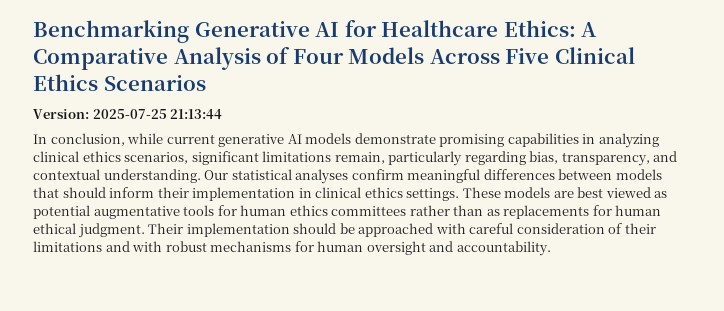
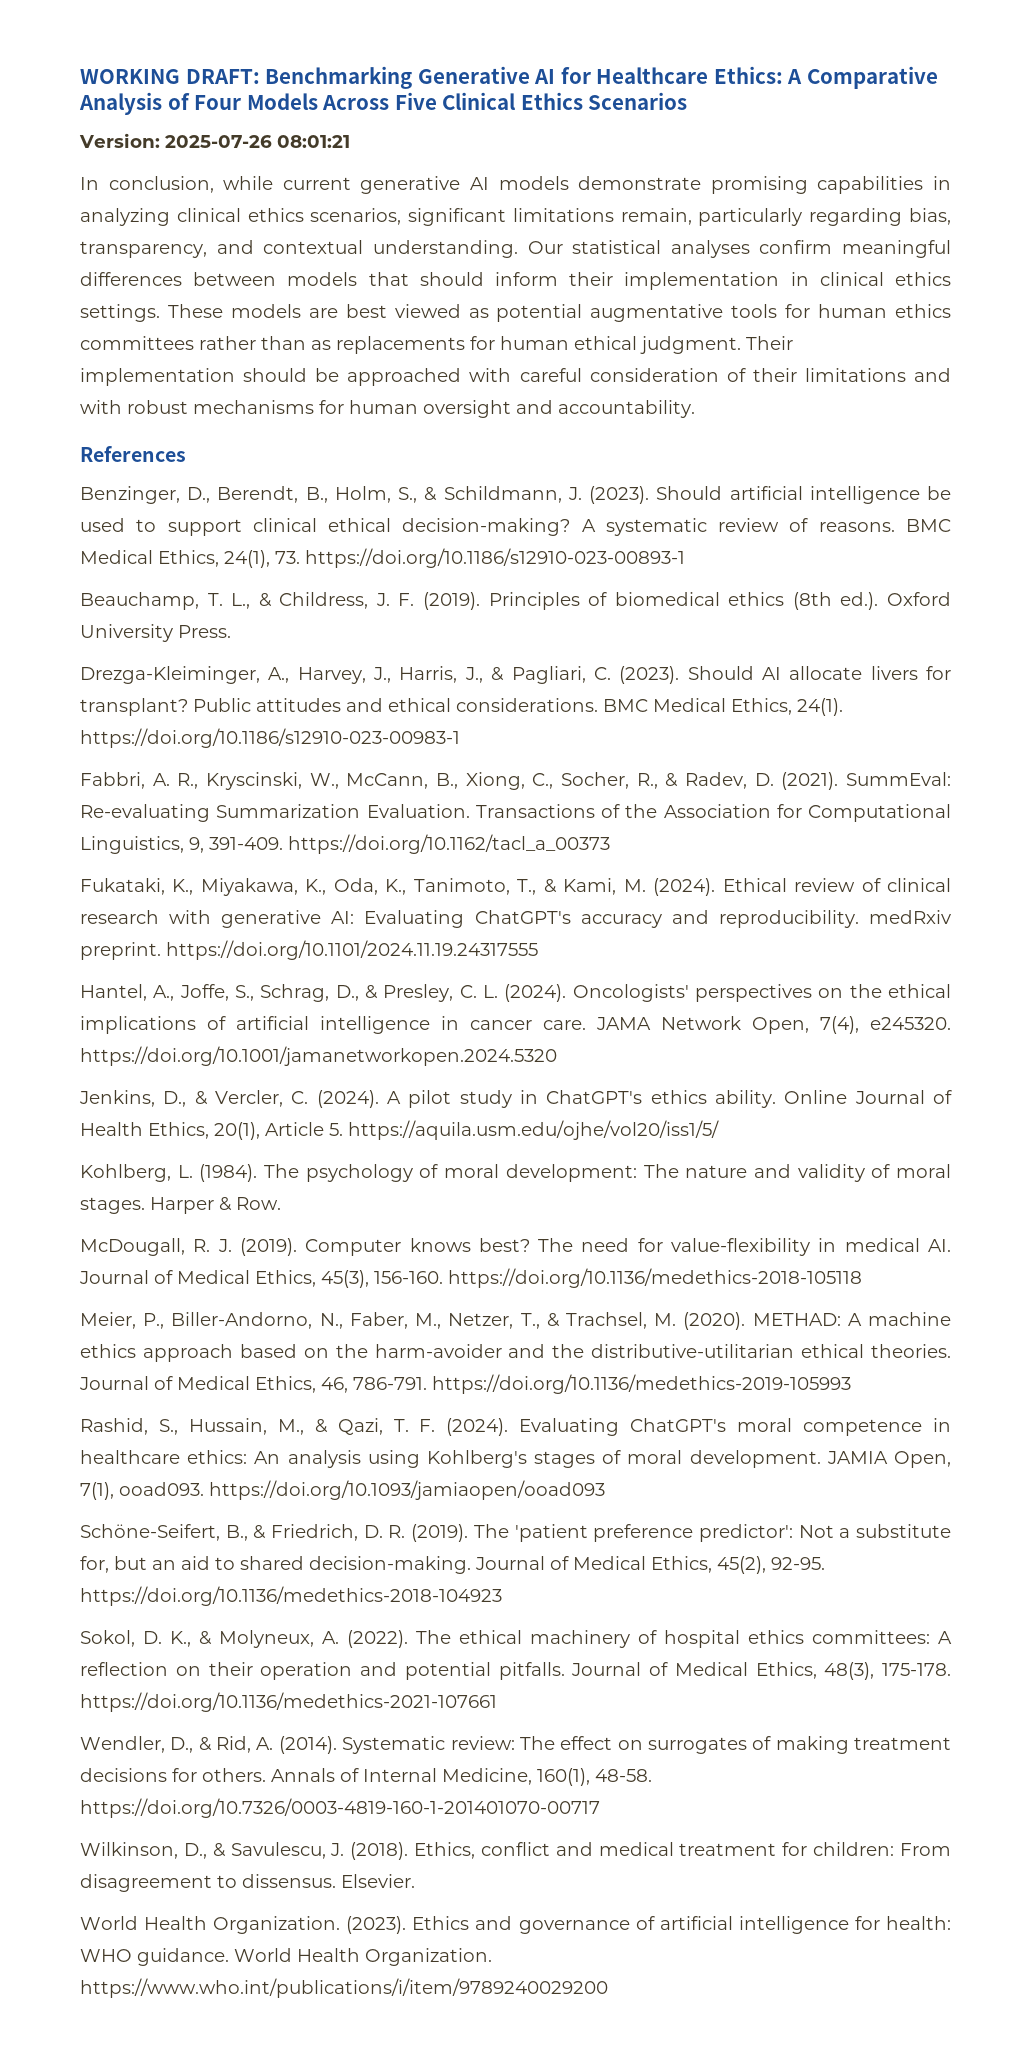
(33, 31) none -> [80,69,260,84] WORKING DRAFT:
[92,109,223,119] 2025-07-25 21:13:44 -> [165,135,350,148] 2025-07-26 08:01:21
(551, 248) none -> [80,446,186,462] [80,486,952,504] [80,518,951,536] [80,548,685,568] [80,592,951,610] [80,624,231,642] [80,666,952,684] [80,698,843,716] [80,728,460,748] [80,772,951,790] [80,804,951,822] [80,834,610,854] [80,878,951,896] [80,910,951,928] [80,940,538,960] [80,984,951,1002] [80,1016,951,1034] [80,1046,557,1066] [79,1090,953,1108] [80,1120,719,1140] [80,1164,952,1182] [80,1197,281,1214] [80,1238,951,1256] [79,1268,862,1288] [80,1312,951,1330] [80,1344,951,1362] [79,1374,851,1394] [80,1418,951,1436] [80,1450,951,1468] [80,1480,605,1500] [80,1524,952,1542] [80,1556,825,1574] [80,1586,502,1606] [80,1630,952,1648] [80,1662,951,1680] [80,1692,497,1712] [80,1736,952,1754] [80,1768,652,1786] [80,1798,600,1818] [80,1842,951,1860] [80,1874,415,1892] [80,1916,952,1934] [80,1948,492,1966] [80,1978,608,1998] // References // Benzinger, D., Berendt, B., Holm, S., & Schildmann, J. (2023). Should artificial intelligence be used to support clinical ethical decision-making? A systematic review of reasons. BMC Medical Ethics, 24(1), 73. https://doi.org/10.1186/s12910-023-00893-1 // Beauchamp, T. L., & Childress, J. F. (2019). Principles of biomedical ethics (8th ed.). Oxford University Press. // Drezga-Kleiminger, A., Harvey, J., Harris, J., & Pagliari, C. (2023). Should AI allocate livers for transplant? Public attitudes and ethical considerations. BMC Medical Ethics, 24(1). https://doi.org/10.1186/s12910-023-00983-1 // Fabbri, A. R., Kryscinski, W., McCann, B., Xiong, C., Socher, R., & Radev, D. (2021). SummEval: Re-evaluating Summarization Evaluation. Transactions of the Association for Computational Linguistics, 9, 391-409. https://doi.org/10.1162/tacl_a_00373 // Fukataki, K., Miyakawa, K., Oda, K., Tanimoto, T., & Kami, M. (2024). Ethical review of clinical research with generative AI: Evaluating ChatGPT's accuracy and reproducibility. medRxiv preprint. https://doi.org/10.1101/2024.11.19.24317555 // Hantel, A., Joffe, S., Schrag, D., & Presley, C. L. (2024). Oncologists' perspectives on the ethical implications of artificial intelligence in cancer care. JAMA Network Open, 7(4), e245320. https://doi.org/10.1001/jamanetworkopen.2024.5320 // Jenkins, D., & Vercler, C. (2024). A pilot study in ChatGPT's ethics ability. Online Journal of Health Ethics, 20(1), Article 5. https://aquila.usm.edu/ojhe/vol20/iss1/5/ // Kohlberg, L. (1984). The psychology of moral development: The nature and validity of moral stages. Harper & Row. // McDougall, R. J. (2019). Computer knows best? The need for value-flexibility in medical AI. Journal of Medical Ethics, 45(3), 156-160. https://doi.org/10.1136/medethics-2018-105118 // Meier, P., Biller-Andorno, N., Faber, M., Netzer, T., & Trachsel, M. (2020). METHAD: A machine ethics approach based on the harm-avoider and the distributive-utilitarian ethical theories. Journal of Medical Ethics, 46, 786-791. https://doi.org/10.1136/medethics-2019-105993 // Rashid, S., Hussain, M., & Qazi, T. F. (2024). Evaluating ChatGPT's moral competence in healthcare ethics: An analysis using Kohlberg's stages of moral development. JAMIA Open, 7(1), ooad093. https://doi.org/10.1093/jamiaopen/ooad093 // Schöne-Seifert, B., & Friedrich, D. R. (2019). The 'patient preference predictor': Not a substitute for, but an aid to shared decision-making. Journal of Medical Ethics, 45(2), 92-95. https://doi.org/10.1136/medethics-2018-104923 // Sokol, D. K., & Molyneux, A. (2022). The ethical machinery of hospital ethics committees: A reflection on their operation and potential pitfalls. Journal of Medical Ethics, 48(3), 175-178. https://doi.org/10.1136/medethics-2021-107661 // Wendler, D., & Rid, A. (2014). Systematic review: The effect on surrogates of making treatment decisions for others. Annals of Internal Medicine, 160(1), 48-58. https://doi.org/10.7326/0003-4819-160-1-201401070-00717 // Wilkinson, D., & Savulescu, J. (2018). Ethics, conflict and medical treatment for children: From disagreement to dissensus. Elsevier. // World Health Organization. (2023). Ethics and governance of artificial intelligence for health: WHO guidance. World Health Organization. https://www.who.int/publications/i/item/9789240029200

